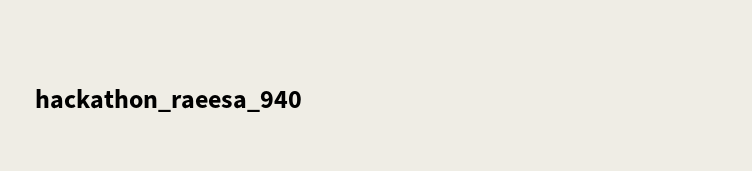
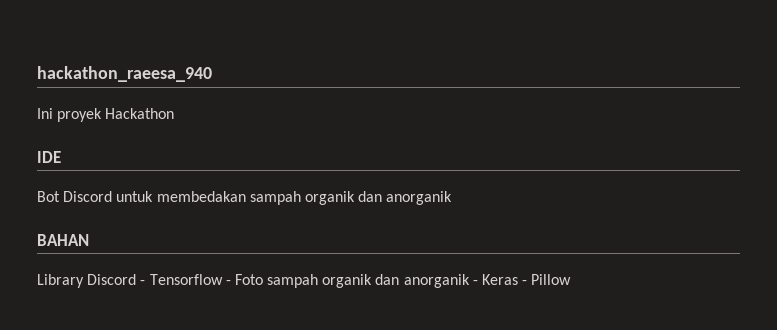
(302, 100) none -> [37,108,175,122] [37,151,61,163] [37,191,453,205] [37,234,89,246] [37,274,572,288] // Ini proyek Hackathon // IDE // Bot Discord untuk membedakan sampah organik dan anorganik // BAHAN // Library Discord - Tensorflow - Foto sampah organik dan anorganik - Keras - Pillow

